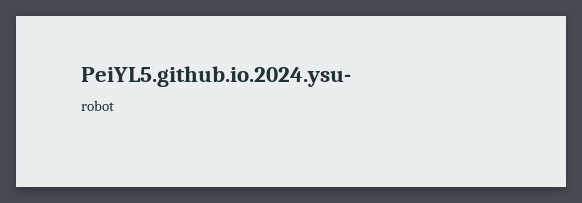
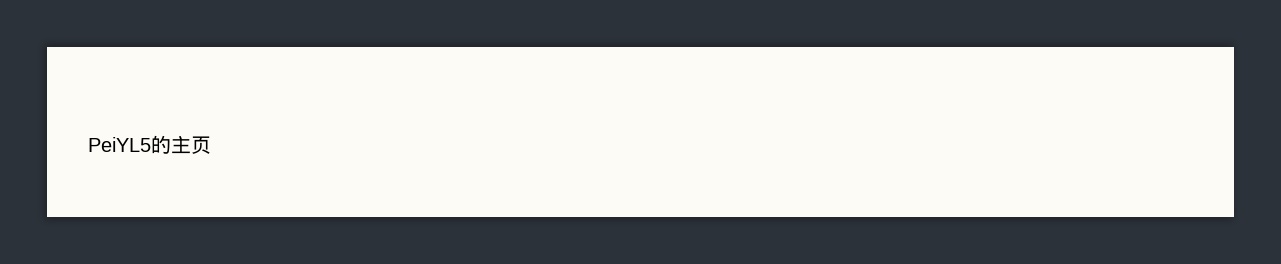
[81,66,351,87] [81,100,114,111] PeiYL5.github.io.2024.ysu- // robot -> [88,135,211,154] PeiYL5的主页

